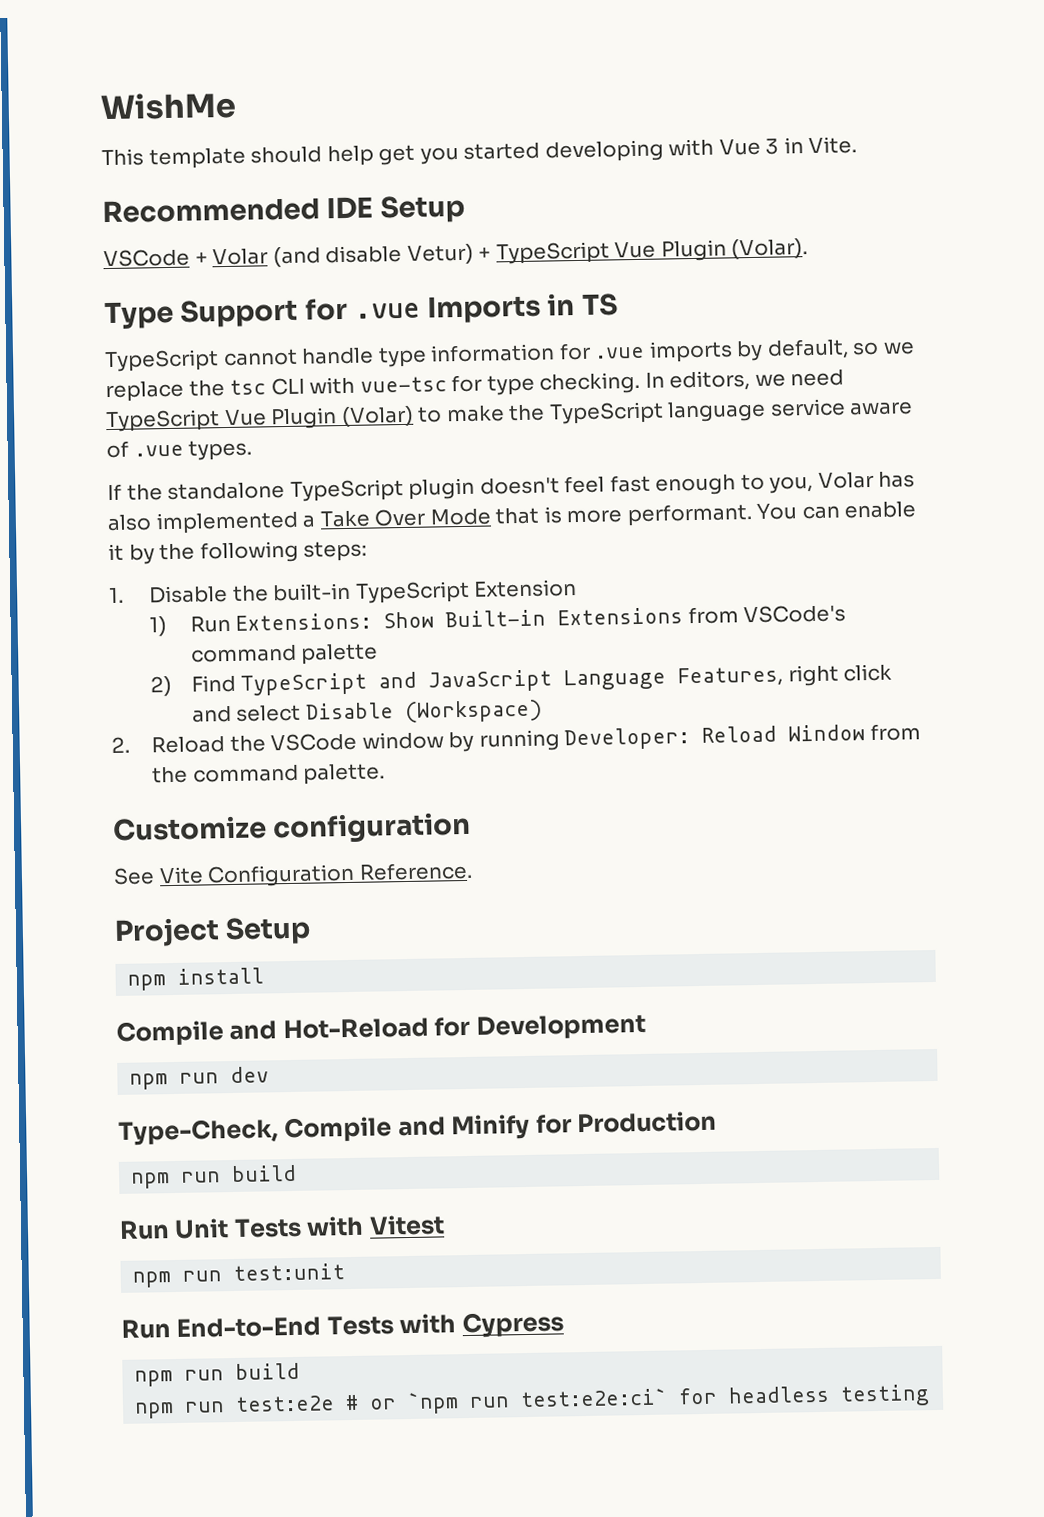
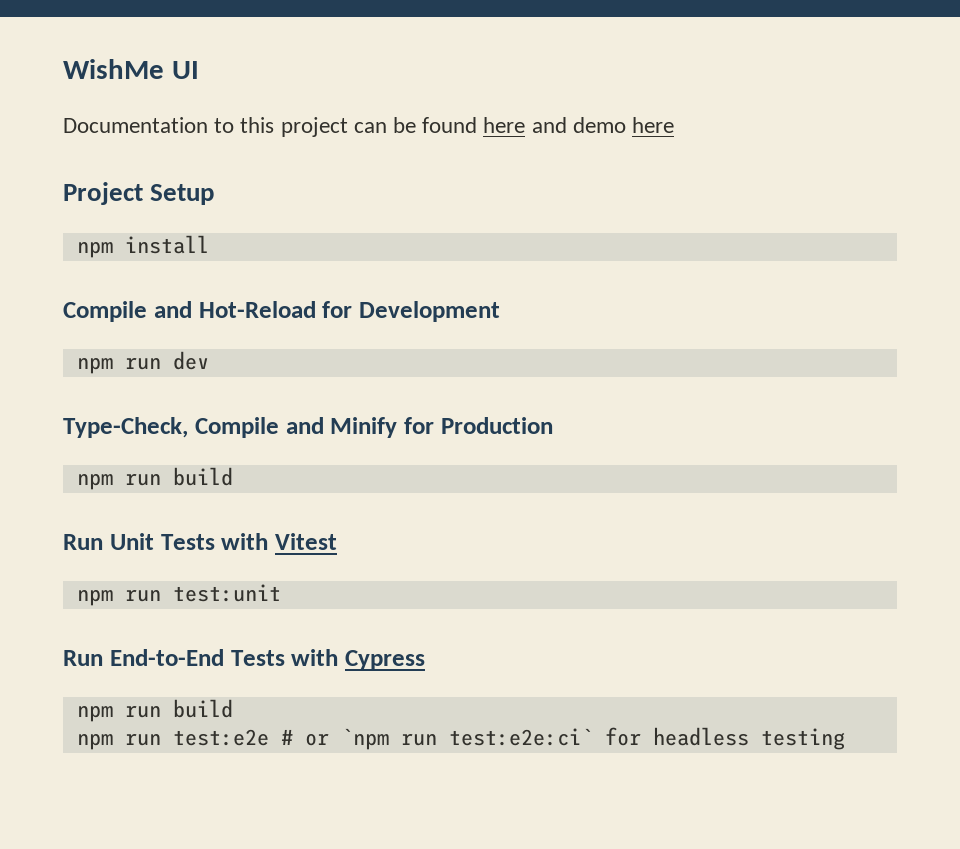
[101,136,858,170] [102,194,465,224] [103,238,809,268] [104,293,618,330] [104,338,915,373] [105,369,845,403] [105,398,914,433] [106,439,253,461] [107,471,916,502] [107,501,917,535] [108,540,368,565] [109,579,578,604] [149,604,847,637] [190,643,379,665] [150,663,893,697] [191,699,543,724] [111,723,922,754] [152,763,386,785] [112,811,472,844] [113,861,473,888] // This template should help get you started developing with Vue 3 in Vite. // Recommended IDE Setup // VSCode + Volar (and disable Vetur) + TypeScript Vue Plugin (Volar). // Type Support for .vue Imports in TS // TypeScript cannot handle type information for .vue imports by default, so we replace the tsc CLI with vue-tsc for type checking. In editors, we need TypeScript Vue Plugin (Volar) to make the TypeScript language service aware of .vue types. // If the standalone TypeScript plugin doesn't feel fast enough to you, Volar has also implemented a Take Over Mode that is more performant. You can enable it by the following steps: // 1. Disable the built-in TypeScript Extension // 1) Run Extensions: Show Built-in Extensions from VSCode's command palette // 2) Find TypeScript and JavaScript Language Features, right click and select Disable (Workspace) // 2. Reload the VSCode window by running Developer: Reload Window from the command palette. // Customize configuration // See Vite Configuration Reference. -> [171,61,199,79] [63,117,675,137] UI // Documentation to this project can be found here and demo here

